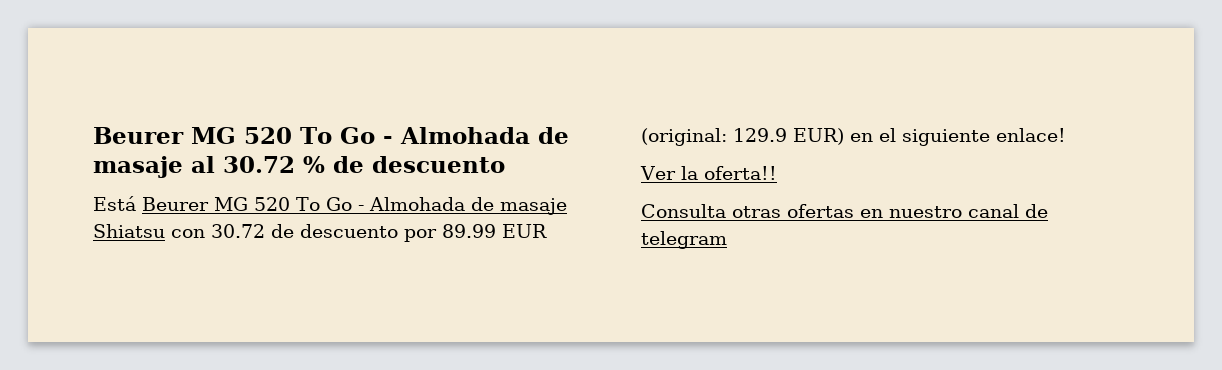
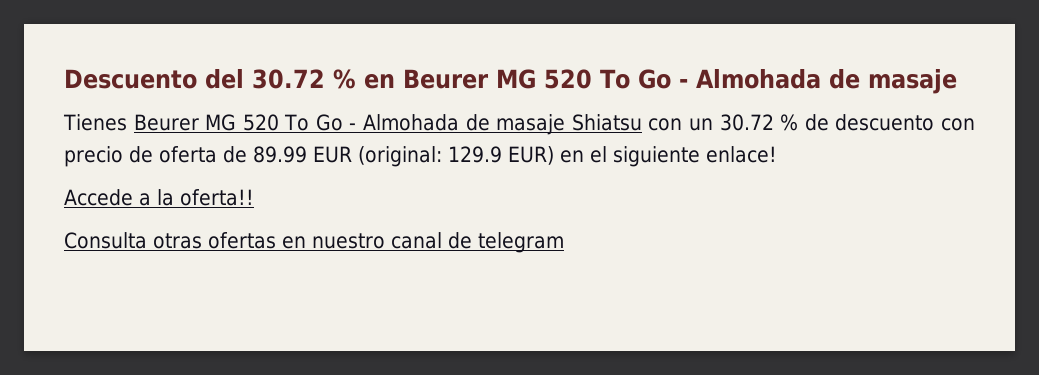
[93,127,569,144] [93,156,505,178] [93,196,136,211] Beurer MG 520 To Go - Almohada de masaje al 30.72 % de descuento // Está -> [64,69,957,94] [63,114,127,131] Descuento del 30.72 % en Beurer MG 520 To Go - Almohada de masaje // Tienes
[211,224,437,242] 30.72 de descuento por -> [689,114,975,131] [64,146,247,167] un 30.72 % de descuento con precio de oferta de
[640,166,676,180] Ver -> [64,189,151,206] Accede a

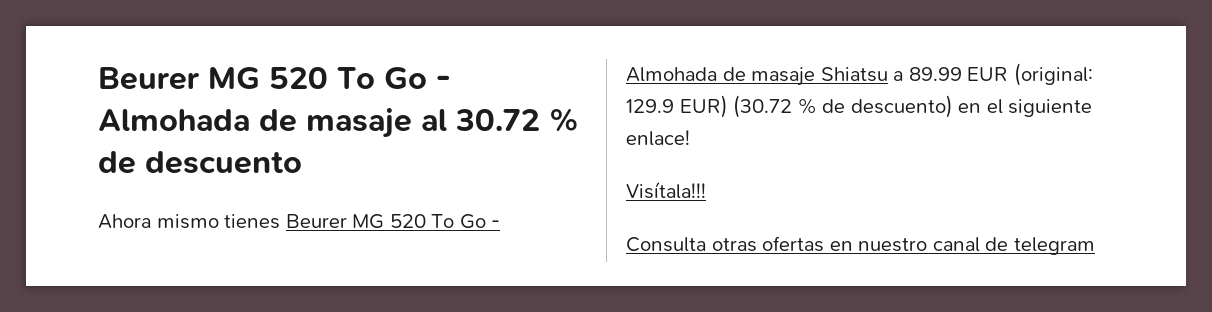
[64,69,957,94] [63,114,127,131] Descuento del 30.72 % en Beurer MG 520 To Go - Almohada de masaje // Tienes -> [98,67,451,90] [98,108,580,138] [98,151,302,174] [98,214,281,229] Beurer MG 520 To Go - Almohada de masaje al 30.72 % de descuento // Ahora mismo tienes
[648,114,975,131] [64,146,247,167] con un 30.72 % de descuento con precio de oferta de -> [893,71,904,81] a
(554, 155) none -> [733,95,953,118] (30.72 % de descuento)
[64,189,254,206] Accede a la oferta!! -> [626,181,706,199] Visítala!!!

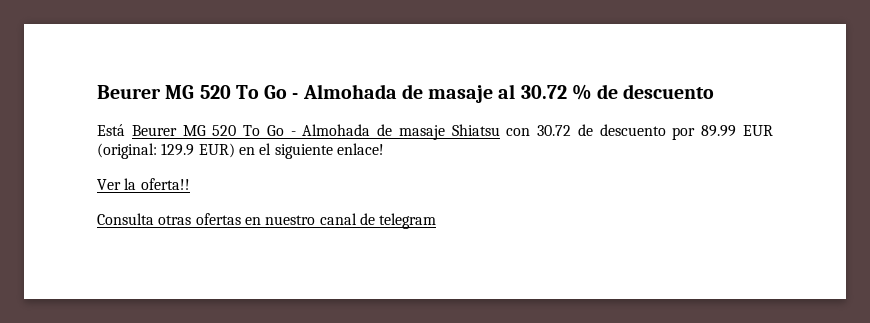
[98,214,281,229] Ahora mismo tienes -> [97,124,125,136] Está
[893,71,904,81] a -> [506,124,696,140] con 30.72 de descuento por
[733,95,953,118] (30.72 % de descuento) -> (235, 150) none
[626,181,706,199] Visítala!!! -> [97,178,190,190] Ver la oferta!!

